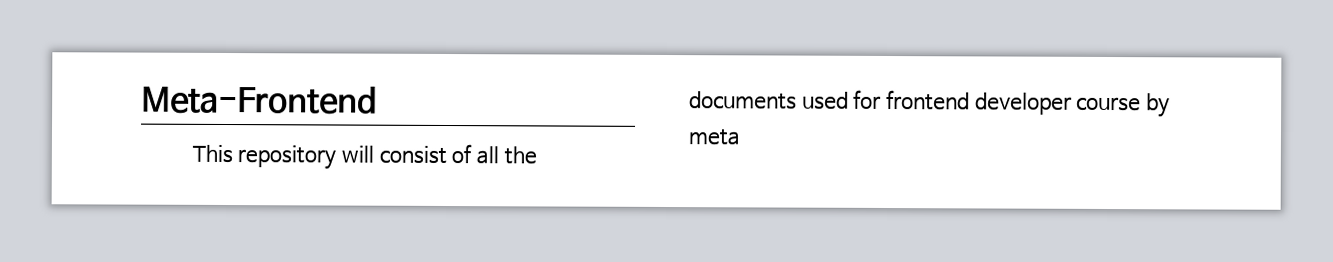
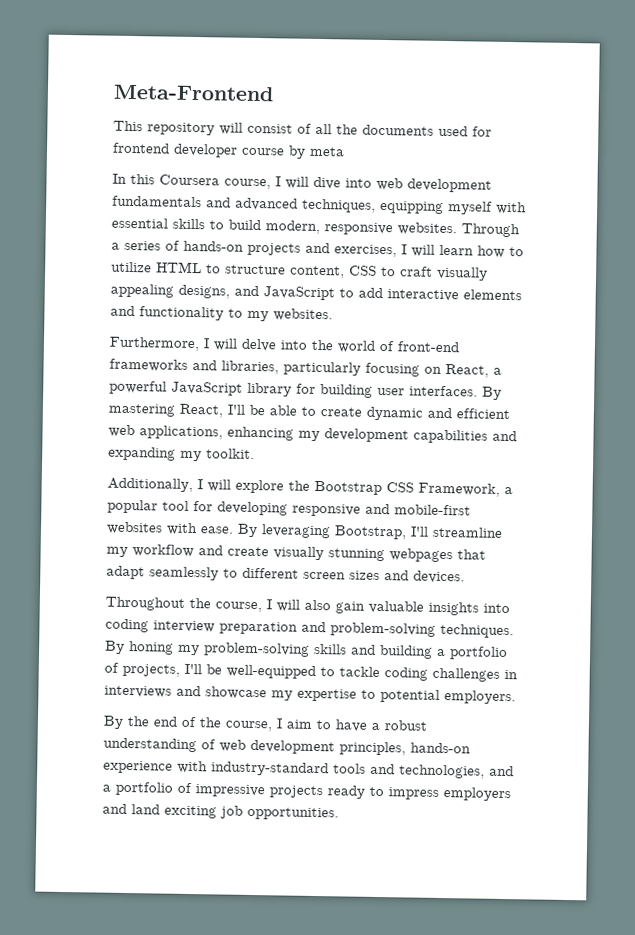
(741, 137) none -> [112,173,492,193] [112,195,527,215] [111,217,520,238] [111,240,524,258] [111,261,488,281] [110,283,522,302] [110,305,333,322] [109,336,460,353] [109,358,502,378] [109,380,502,400] [108,403,510,421] [108,424,517,444] [108,446,255,462] [107,477,513,497] [107,499,471,517] [106,521,503,540] [106,544,486,563] [106,565,465,584] [105,596,510,616] [105,618,514,639] [105,640,508,661] [104,662,518,682] [104,685,516,705] [103,715,427,732] [103,737,471,756] [103,760,514,779] [102,781,511,802] [102,803,339,821] // In this Coursera course, I will dive into web development fundamentals and advanced techniques, equipping myself with essential skills to build modern, responsive websites. Through a series of hands-on projects and exercises, I will learn how to utilize HTML to structure content, CSS to craft visually appealing designs, and JavaScript to add interactive elements and functionality to my websites. // Furthermore, I will delve into the world of front-end frameworks and libraries, particularly focusing on React, a powerful JavaScript library for building user interfaces. By mastering React, I'll be able to create dynamic and efficient web applications, enhancing my development capabilities and expanding my toolkit. // Additionally, I will explore the Bootstrap CSS Framework, a popular tool for developing responsive and mobile-first websites with ease. By leveraging Bootstrap, I'll streamline my workflow and create visually stunning webpages that adapt seamlessly to different screen sizes and devices. // Throughout the course, I will also gain valuable insights into coding interview preparation and problem-solving techniques. By honing my problem-solving skills and building a portfolio of projects, I'll be well-equipped to tackle coding challenges in interviews and showcase my expertise to potential employers. // By the end of the course, I aim to have a robust understanding of web development principles, hands-on experience with industry-standard tools and technologies, and a portfolio of impressive projects ready to impress employers and land exciting job opportunities.

